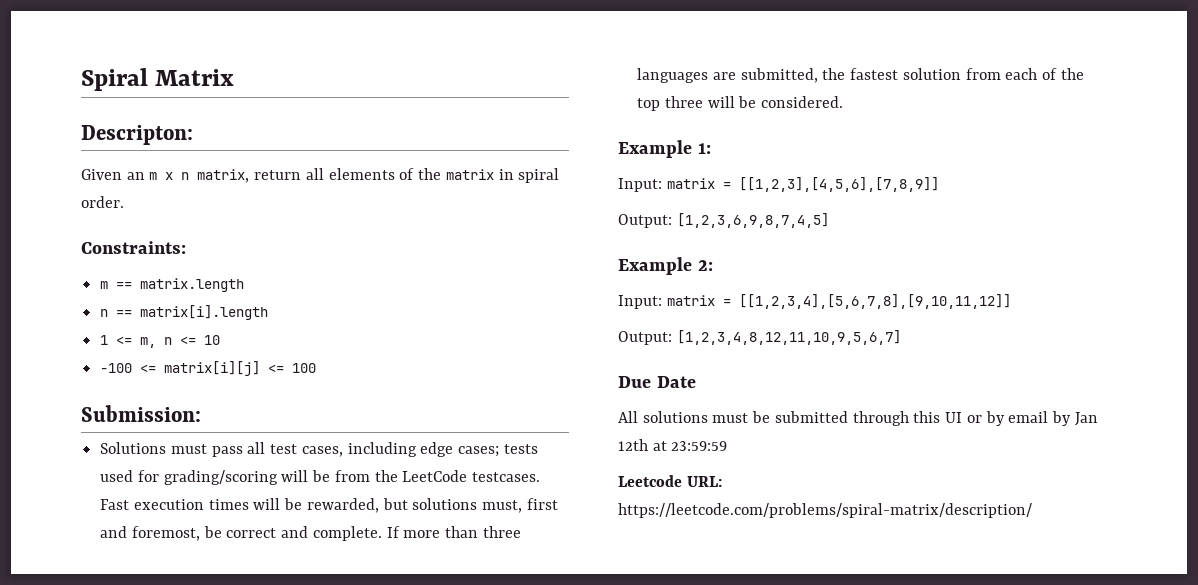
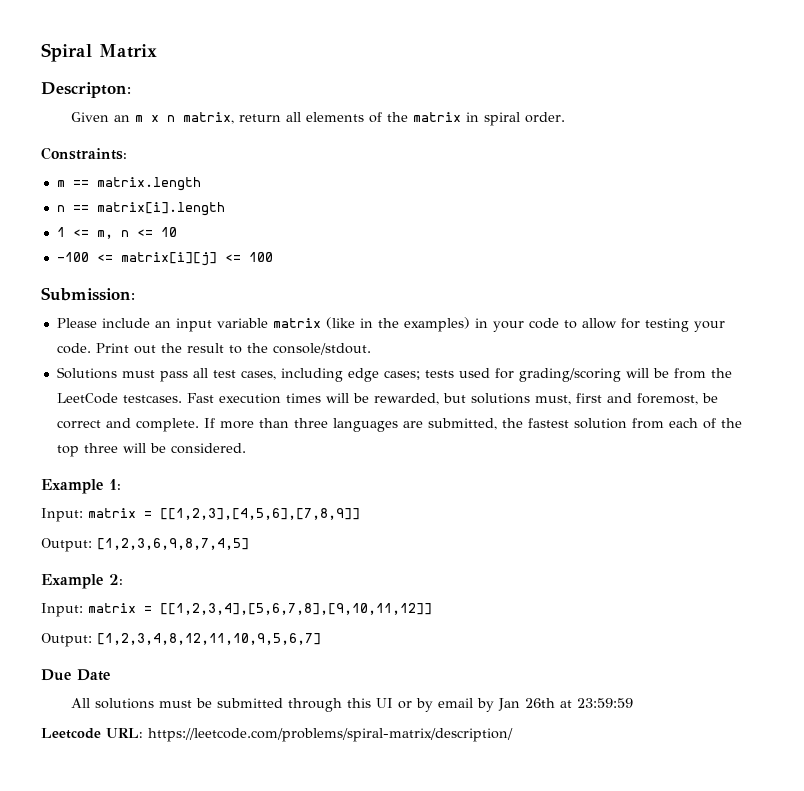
(201, 413) none -> [56,317,725,332] [56,343,371,355] // Please include an input variable matrix (like in the examples) in your code to allow for testing your code. Print out the result to the console/stdout.
[618,439,648,451] 12th -> [525,698,556,708] 26th

